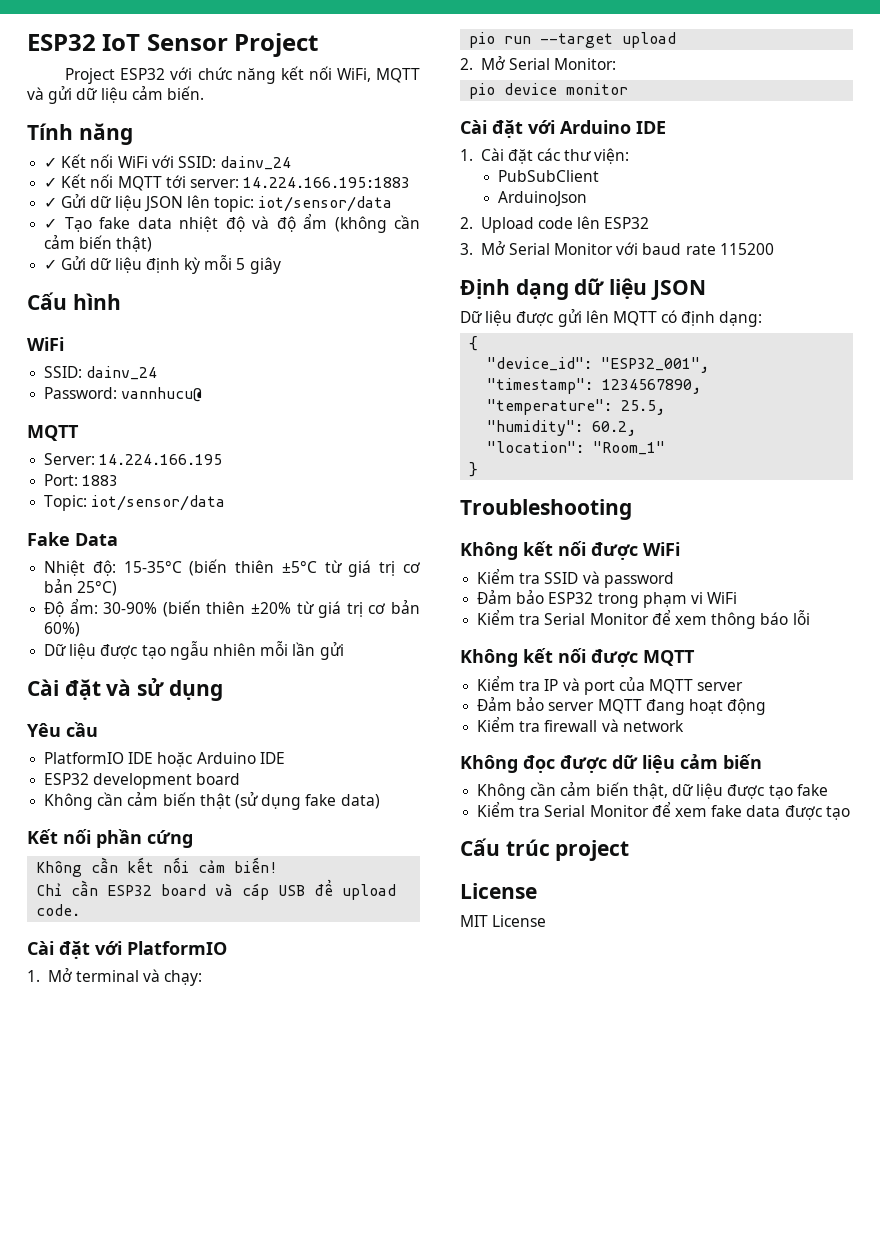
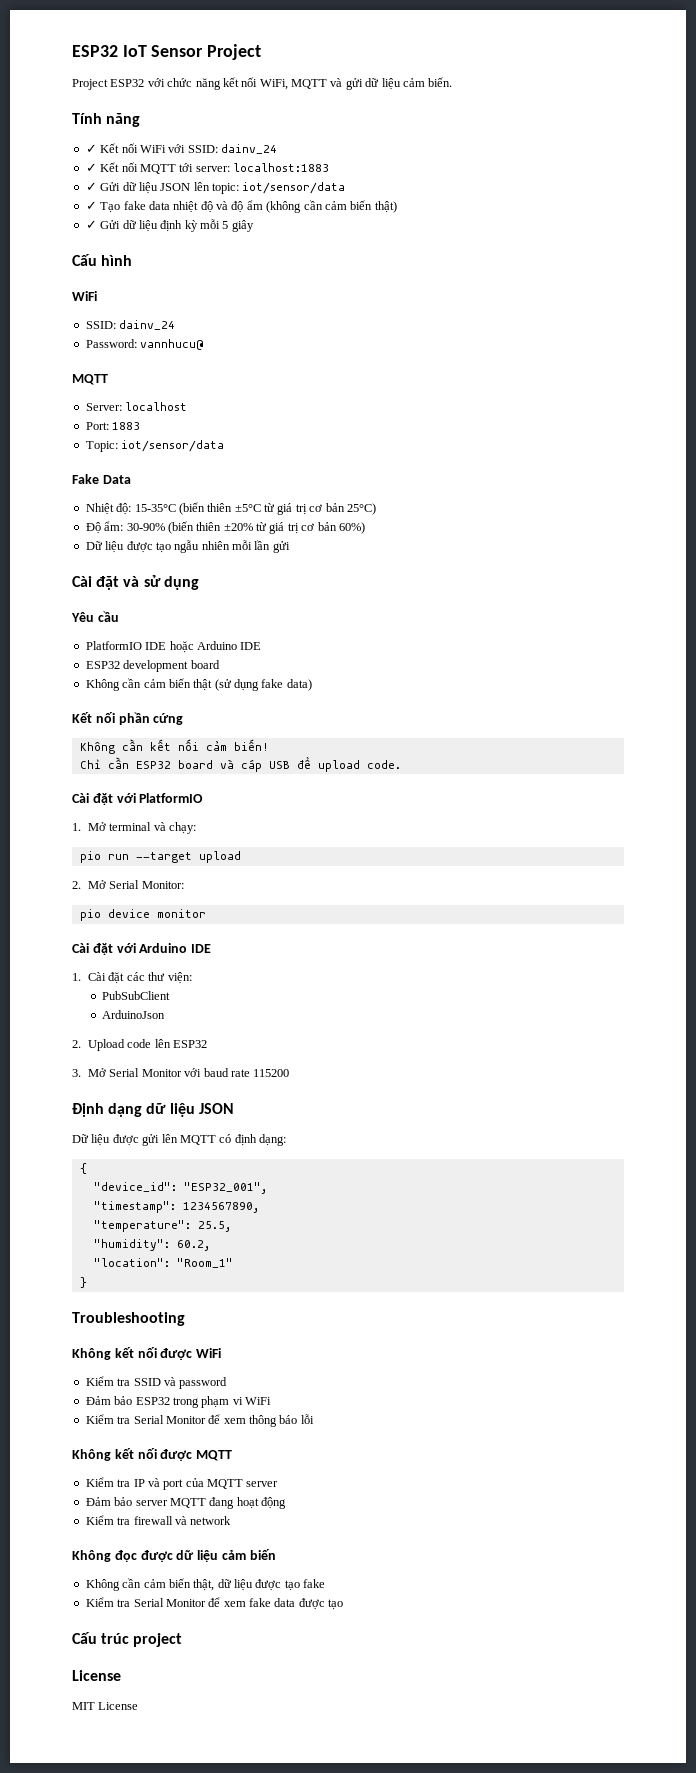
[243,177,411,188] 14.224.166.195:1883 -> [233,163,329,172] localhost:1883
[99,454,223,465] 14.224.166.195 -> [125,402,188,411] localhost

